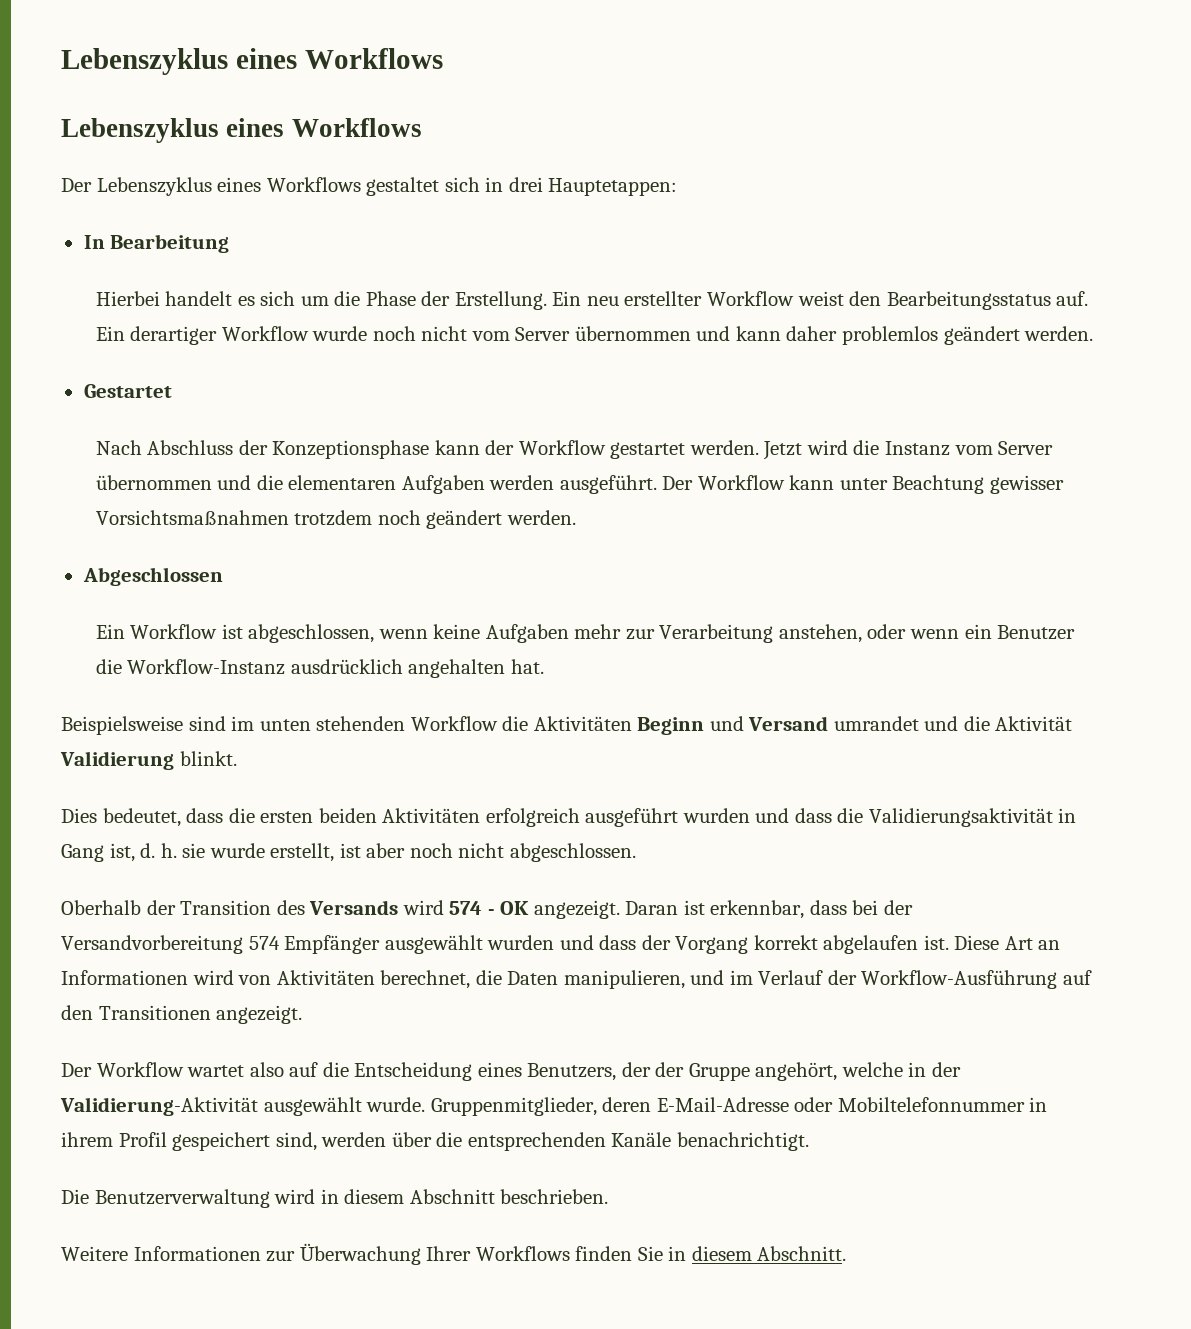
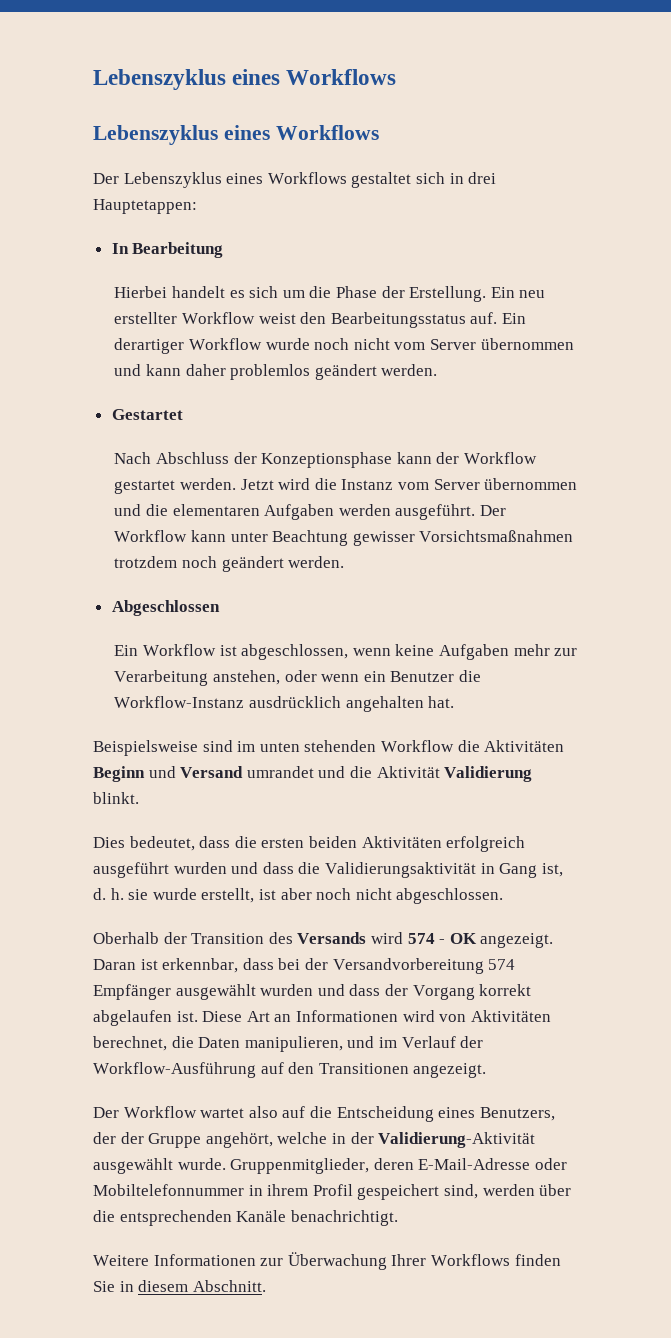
[61,1189,609,1208] // Die Benutzerverwaltung wird in diesem Abschnitt beschrieben. -> (398, 1218) none

